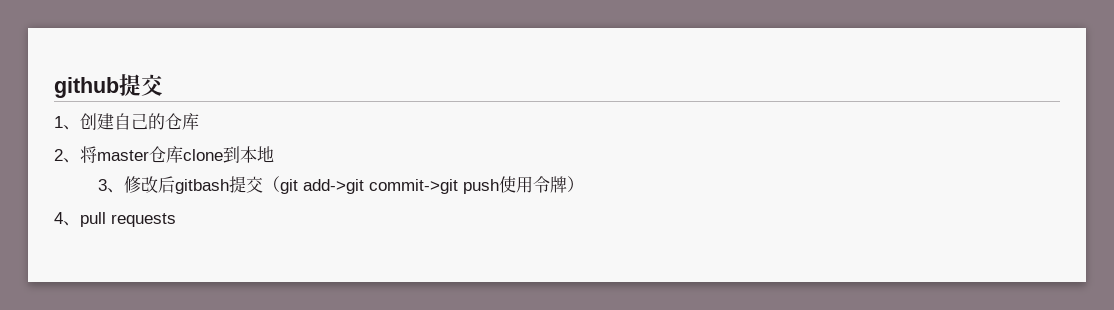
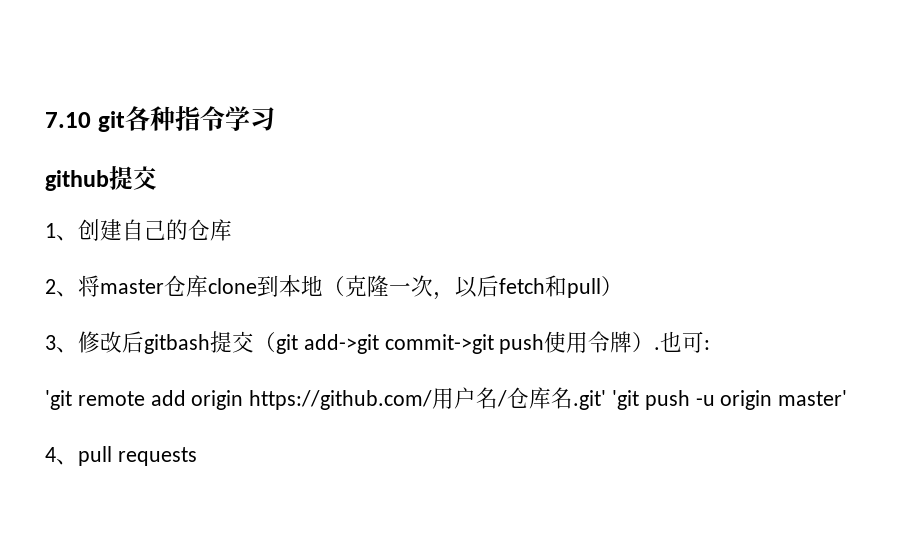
(54, 87) none -> [45,106,275,132] 7.10 git各种指令学习 //
(274, 154) none -> [323,275,623,300] （克隆一次，以后fetch和pull）
(584, 184) none -> [654,331,711,353] [45,387,848,410] .也可: // 'git remote add origin https://github.com/用户名/仓库名.git' 'git push -u origin master'

